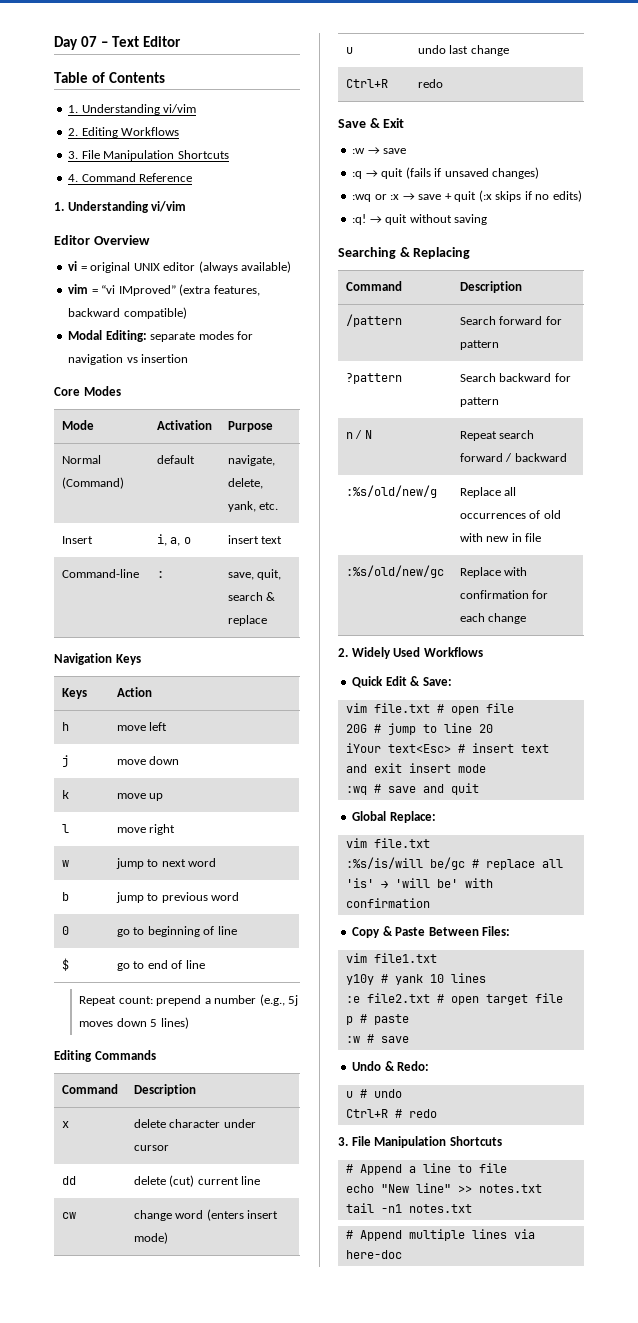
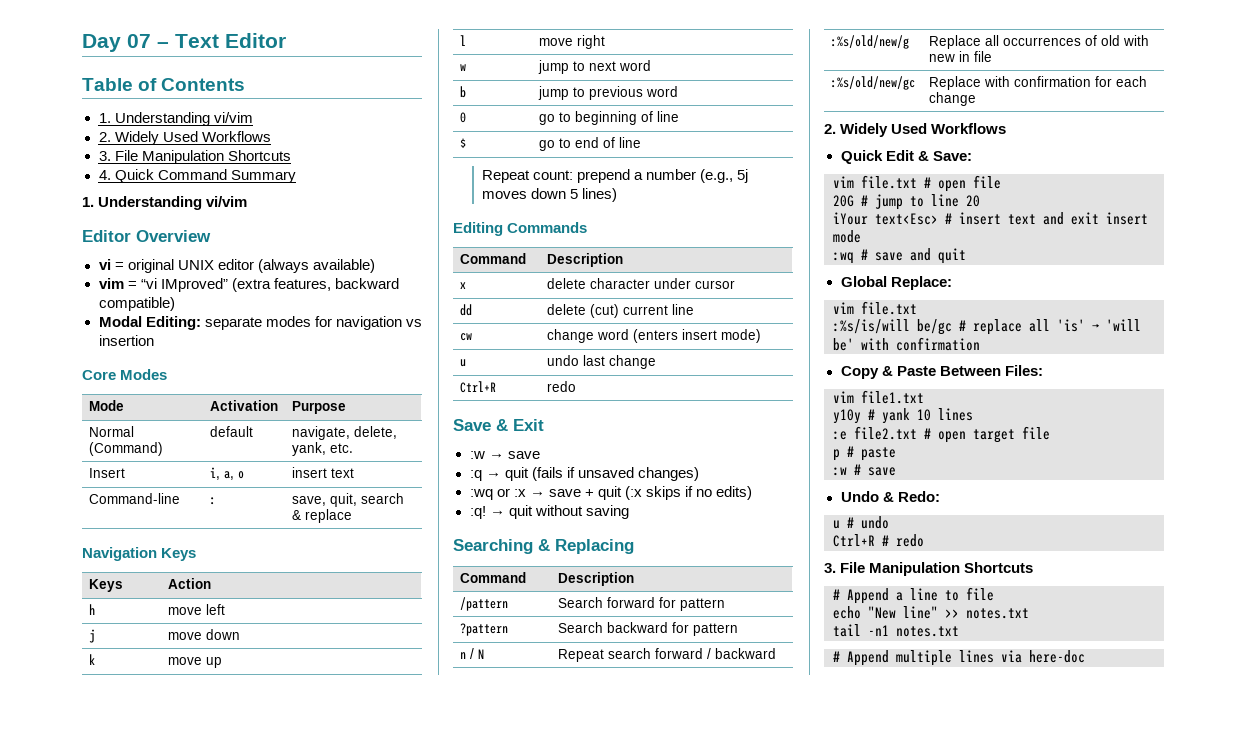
[81,127,118,138] Editing -> [114,131,198,145] Widely Used
[81,173,193,182] Command Reference -> [114,169,296,183] Quick Command Summary

